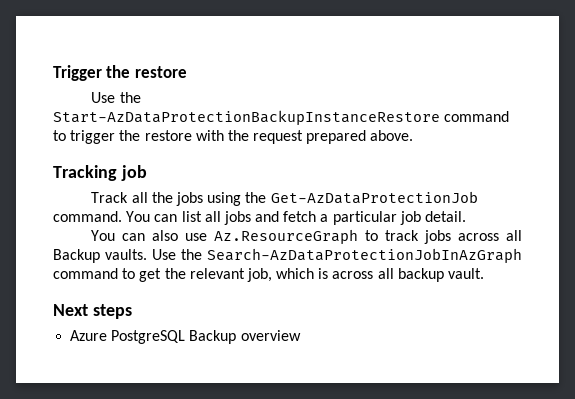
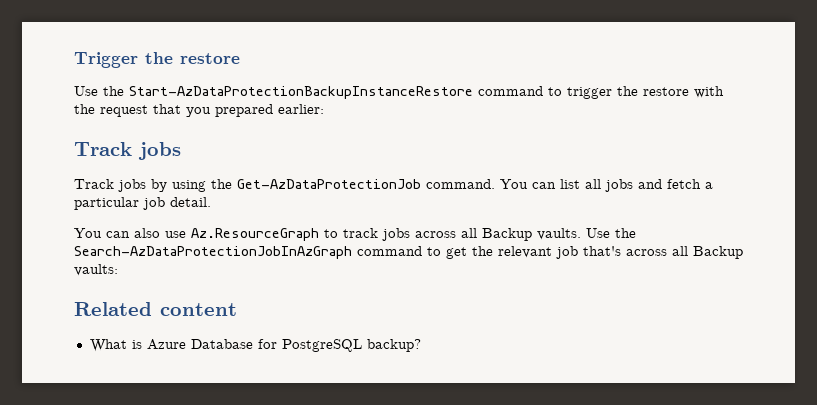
[306,130,414,144] [53,165,147,181] [91,192,203,206] prepared above. // Tracking job // Track all the jobs -> [153,104,324,117] [74,142,181,160] [74,179,167,192] that you prepared earlier: // Track jobs // Track jobs by
[246,268,485,282] [53,304,132,319] [70,330,301,344] job, which is across all backup vault. // Next steps // Azure PostgreSQL Backup overview -> [556,246,743,259] [74,264,118,276] [74,302,237,316] [89,339,421,352] job that's across all Backup vaults: // Related content // What is Azure Database for PostgreSQL backup?

